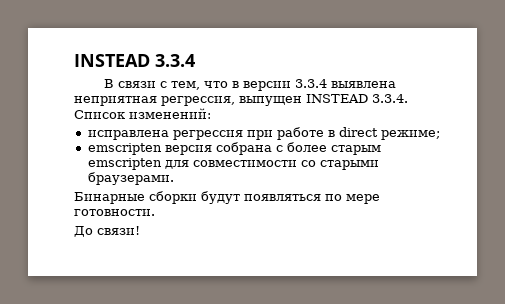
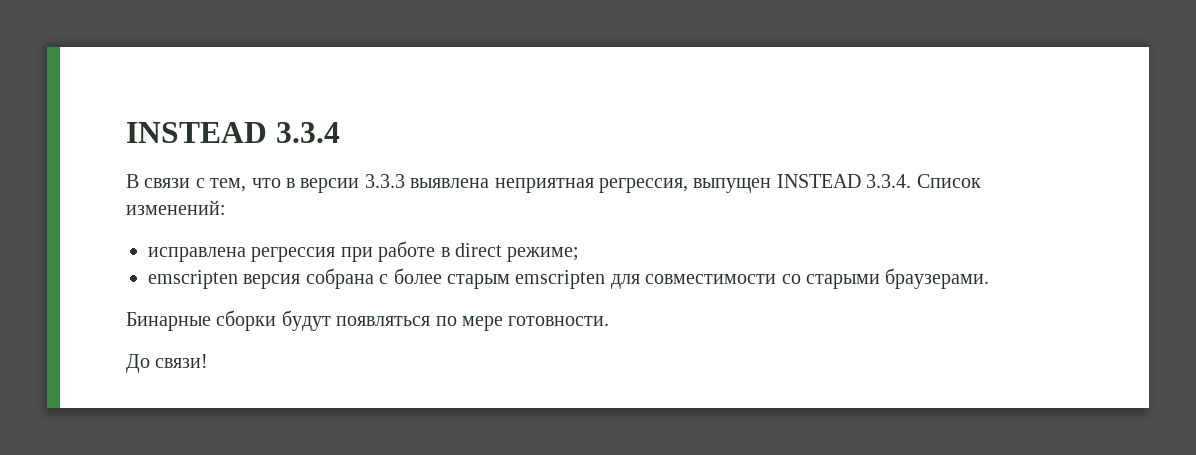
[295,79,328,88] 3.3.4 -> [364,174,405,188] 3.3.3

